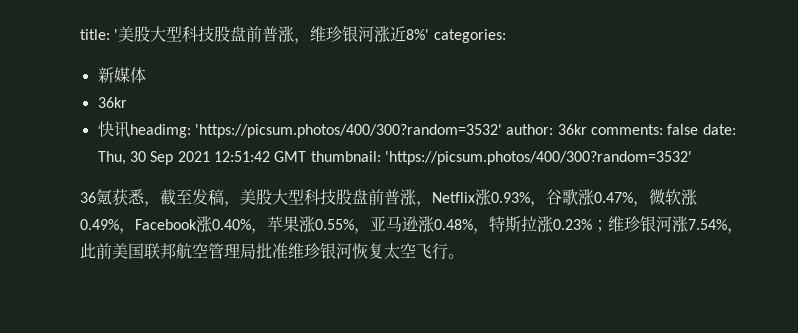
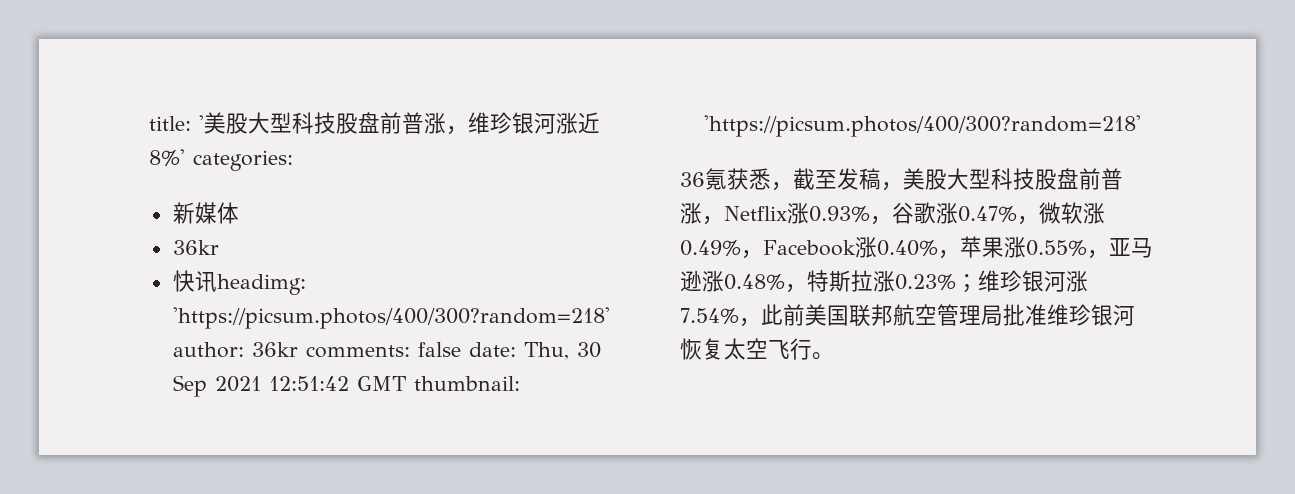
[194,124,502,138] 'https://picsum.photos/400/300?random=3532' -> [172,307,610,329] 'https://picsum.photos/400/300?random=218'
[384,151,692,165] 'https://picsum.photos/400/300?random=3532' -> [703,115,1141,137] 'https://picsum.photos/400/300?random=218'

